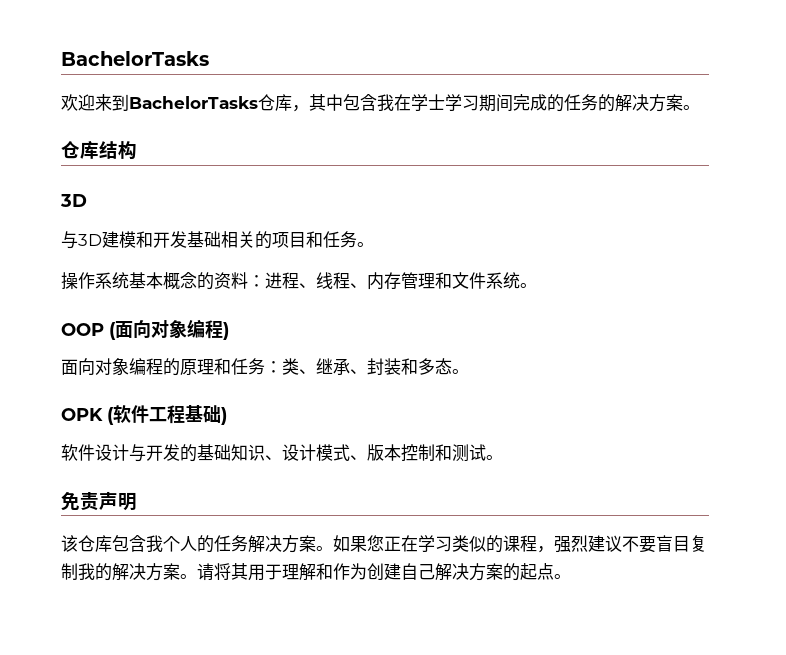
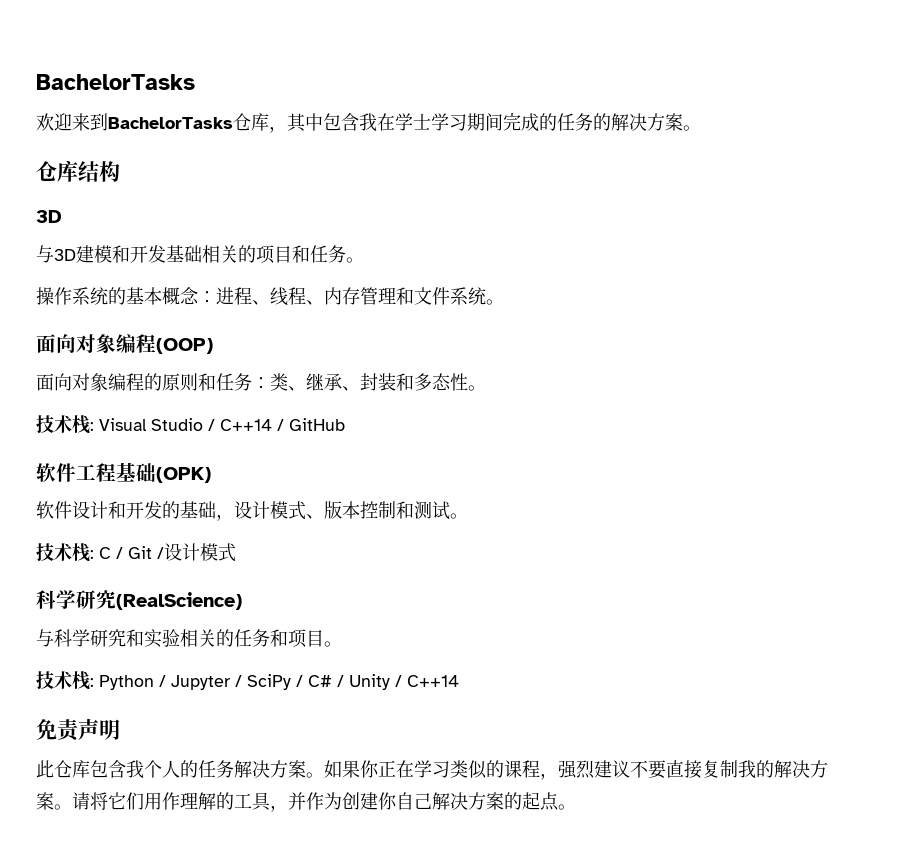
(129, 280) none -> [108,287,126,305] 的
[197,272,248,290] 的资料 -> (199, 296) none
[61,319,229,340] OOP (面向对象编程) -> [36,334,213,354] 面向对象编程(OOP)
[197,359,214,375] 理 -> [180,373,198,391] 则
[452,369,469,374] [61,407,114,425] 。 // OPK ( -> [450,373,486,391] [36,415,345,434] 性。 // 技术栈: Visual Studio / C++14 / GitHub //
[221,407,227,425] ) -> [156,467,211,483] (OPK)
[129,444,146,462] 与 -> [108,501,126,519] 和
[231,444,282,461] 知识、 -> [216,514,234,521] ，
(503, 457) none -> [36,543,236,562] [36,590,242,610] [36,629,342,648] [36,671,459,690] // 技术栈: C / Git /设计模式 // 科学研究(RealScience) // 与科学研究和实验相关的任务和项目。 // 技术栈: Python / Jupyter / SciPy / C# / Unity / C++14
[61,535,78,552] 该 -> [36,760,54,778] 此
[367,535,384,552] 您 -> [360,760,379,778] 你
[656,535,690,552] 盲目 -> [666,760,702,779] 直接
[231,563,333,581] 其用于理解和 -> [108,792,306,812] 它们用作理解的工具，并
(401, 571) none -> [378,792,397,810] 你

